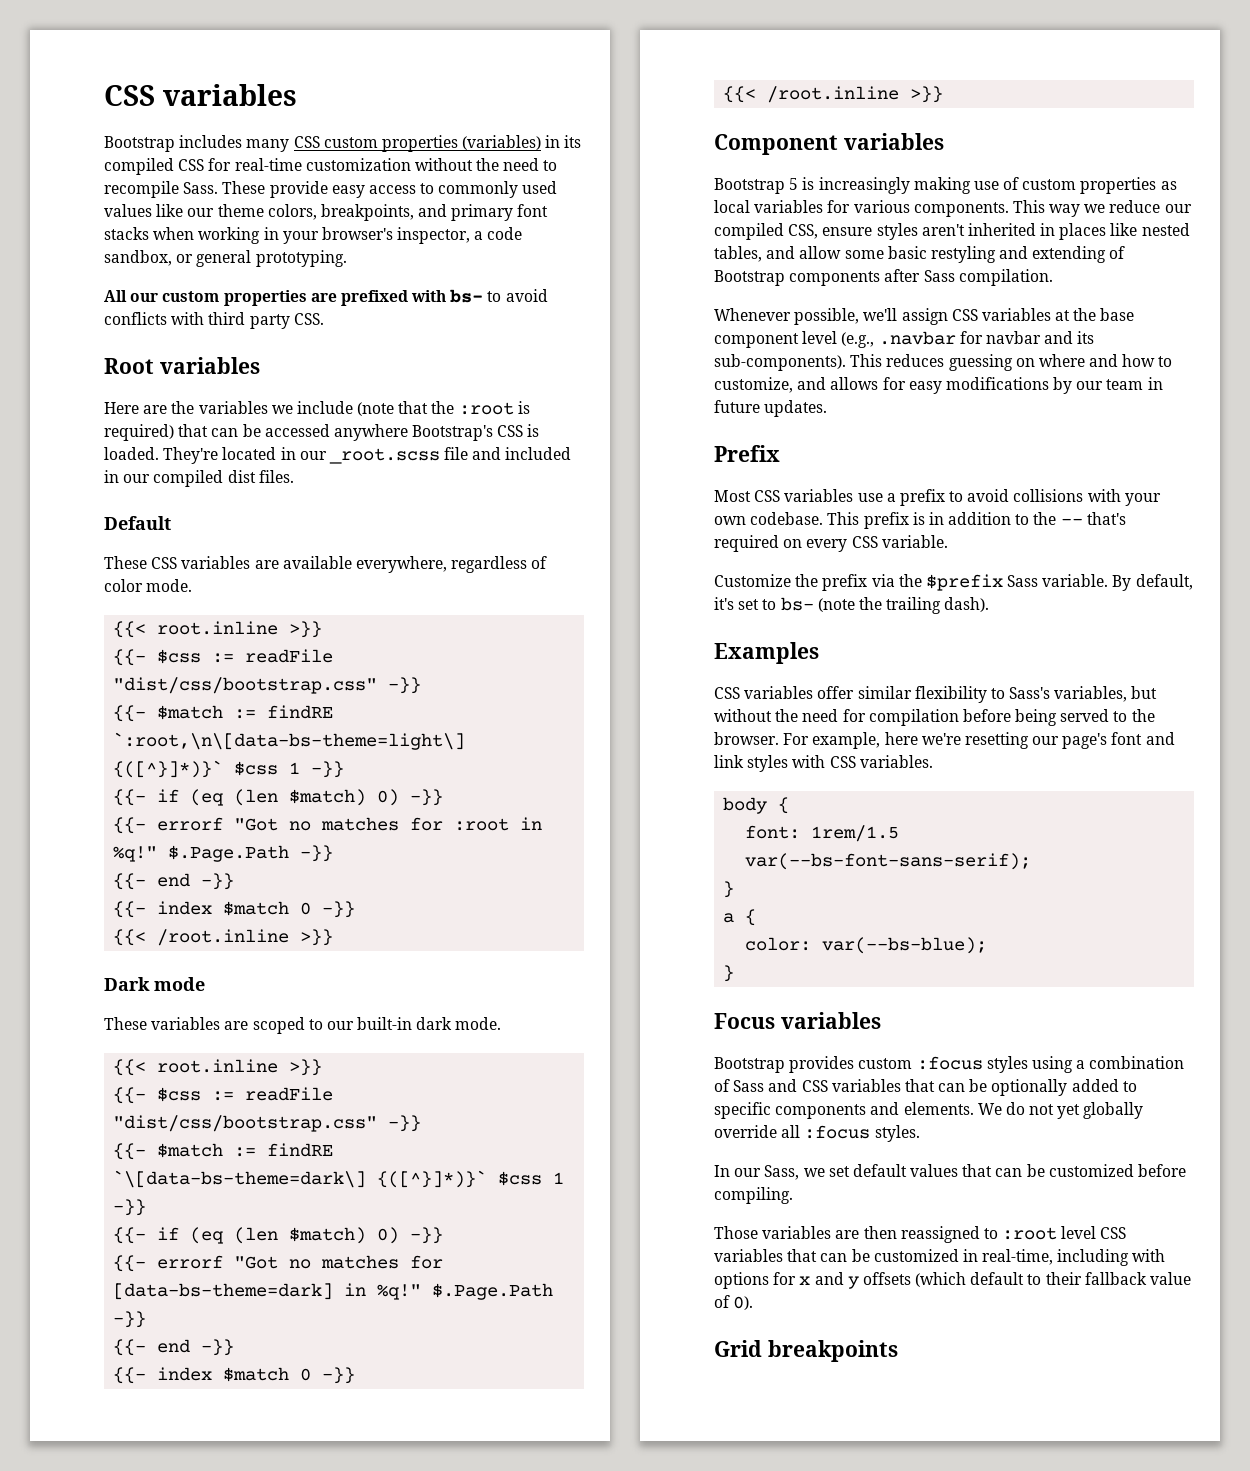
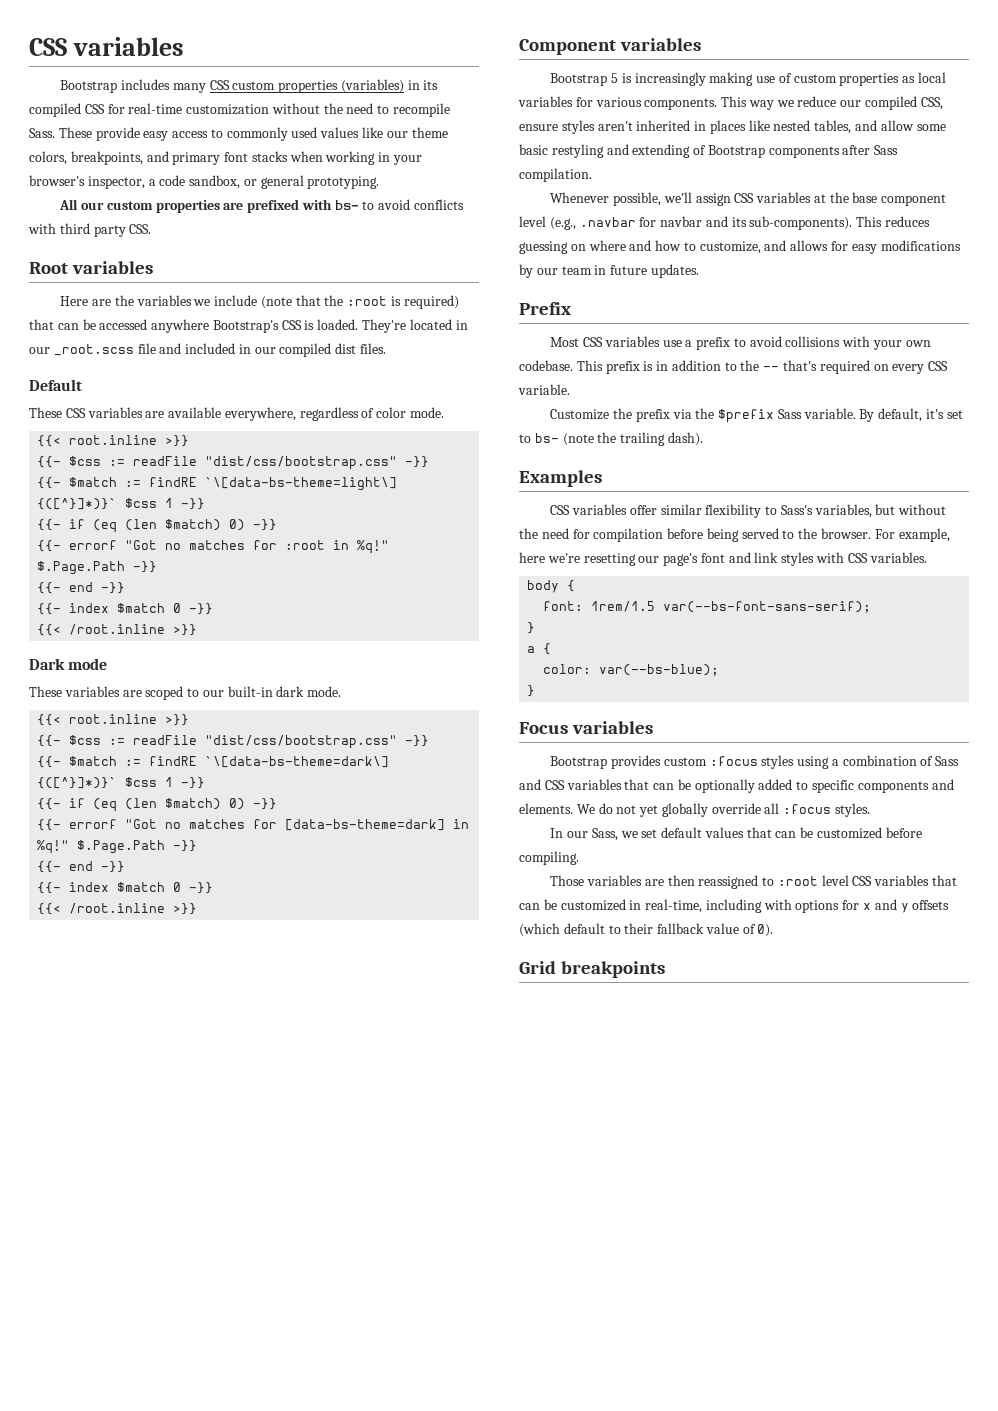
[113,732,466,750] `:root,\n\[data-bs-theme=light\] -> [205,477,398,491] `\[data-bs-theme=light\]

